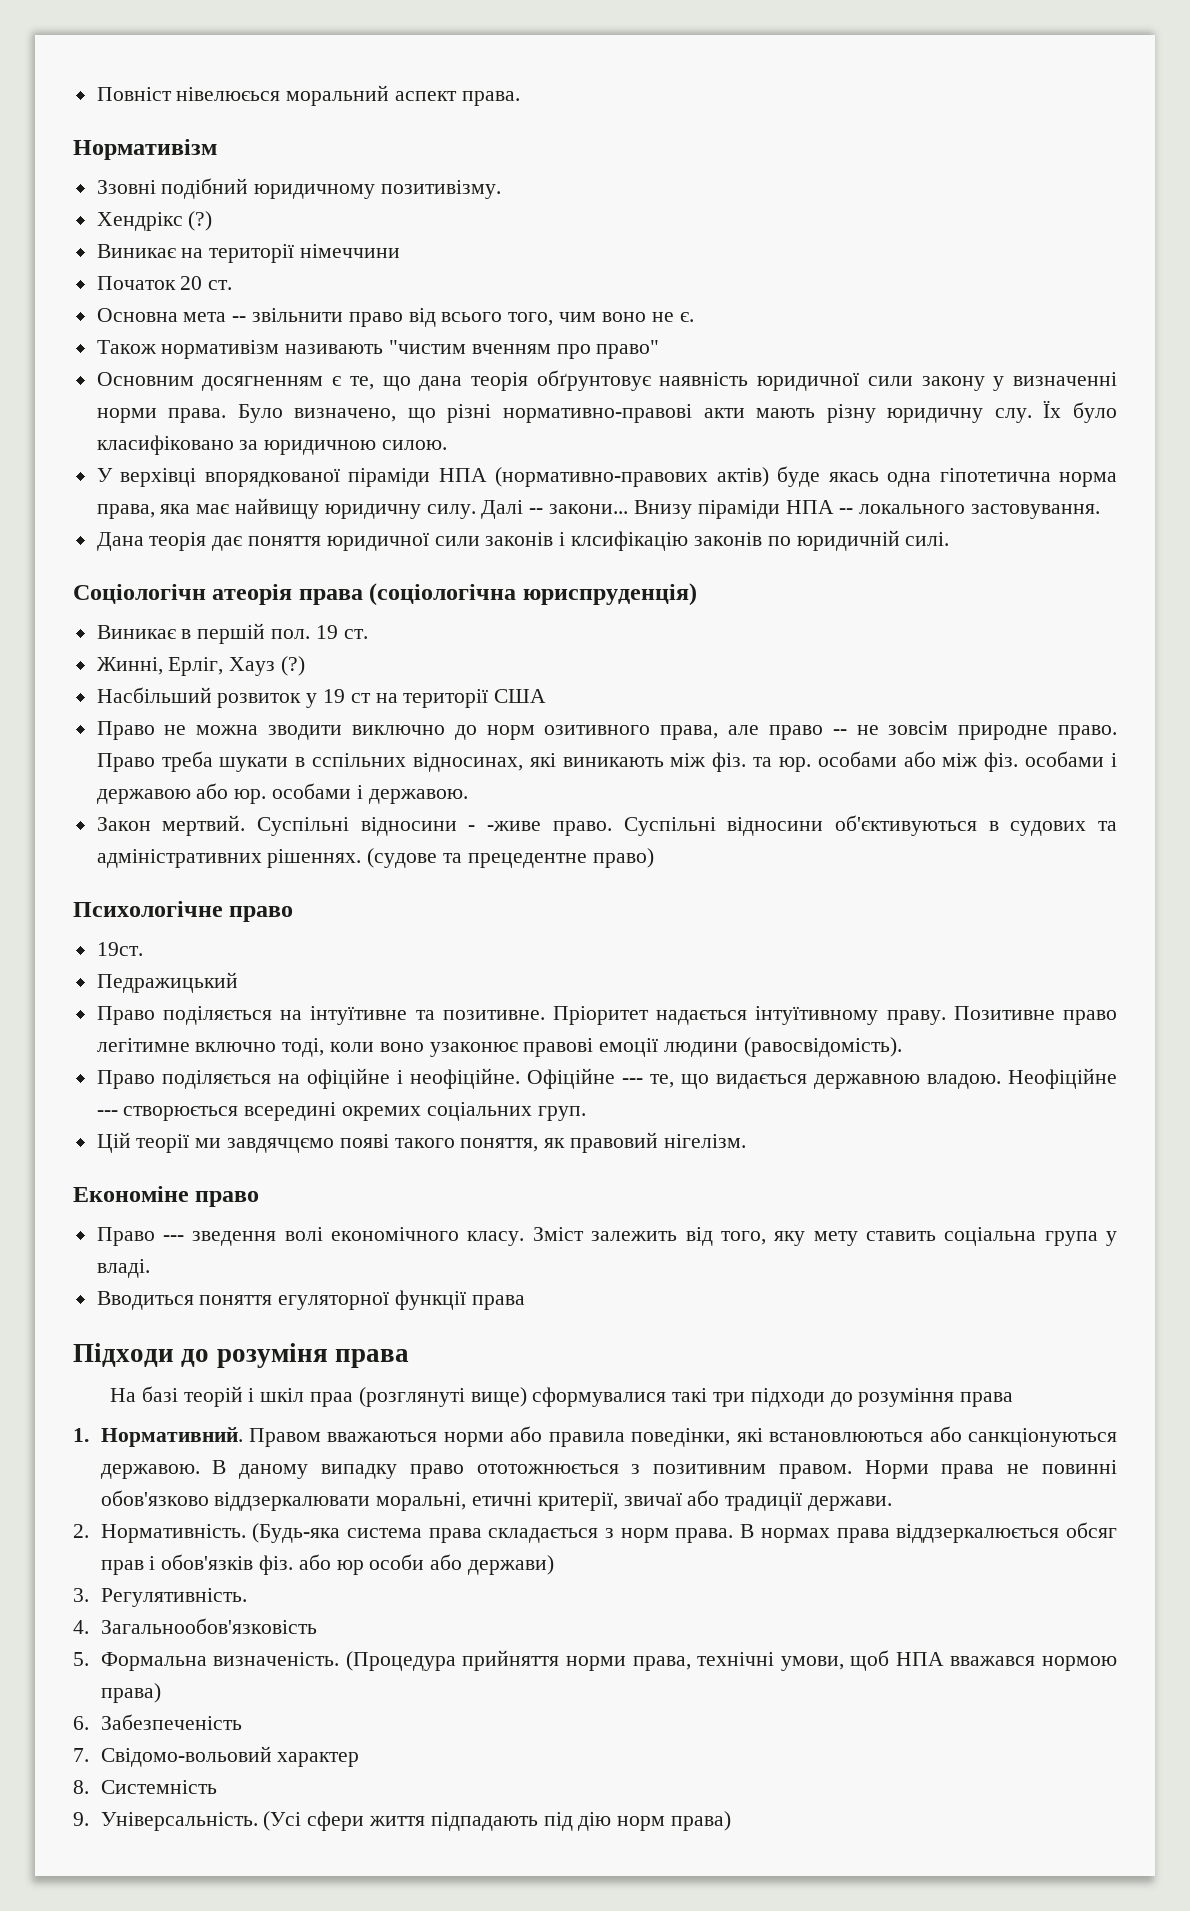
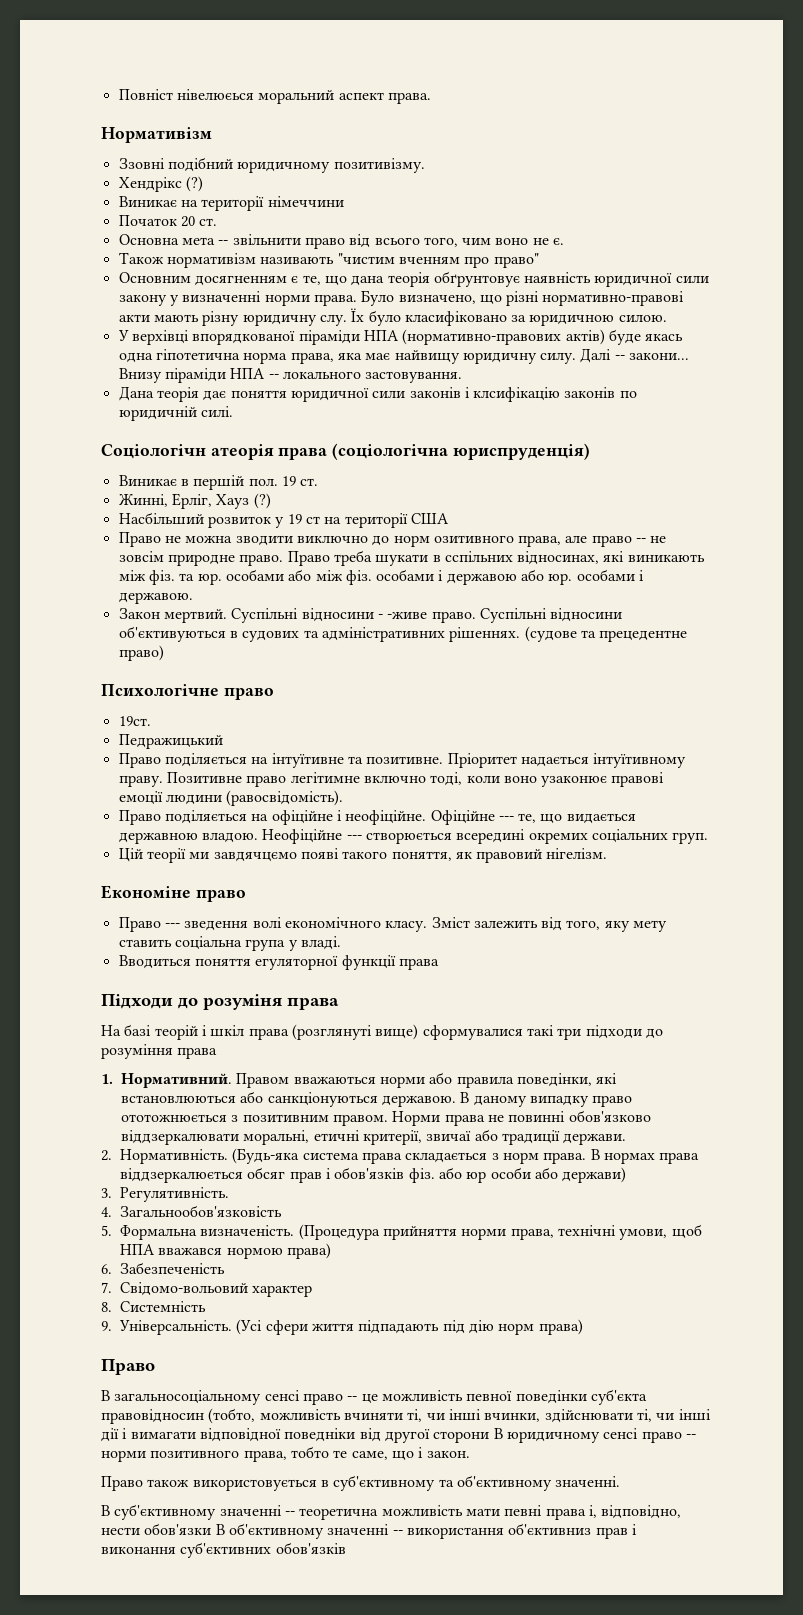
[310,1392,354,1407] праа -> [248,1028,289,1040] права
(732, 1821) none -> [101,1359,155,1375] [101,1389,647,1405] [101,1408,711,1424] [101,1428,696,1443] [101,1446,470,1462] [101,1475,621,1491] [101,1504,682,1520] [101,1523,637,1539] [101,1542,346,1558] // Право // В загальносоціальному сенсі право -- це можливість певної поведінки суб'єкта правовідносин (тобто, можливість вчиняти ті, чи інші вчинки, здійснювати ті, чи інші дії і вимагати відповідної поведніки від другої сторони В юридичному сенсі право -- норми позитивного права, тобто те саме, що і закон. // Право також використовується в суб'єктивному та об'єктивному значенні. // В суб'єктивному значенні -- теоретична можливість мати певні права і, відповідно, нести обов'язки В об'єктивному значенні -- використання об'єктивниз прав і виконання cуб'єктивних обов'язків

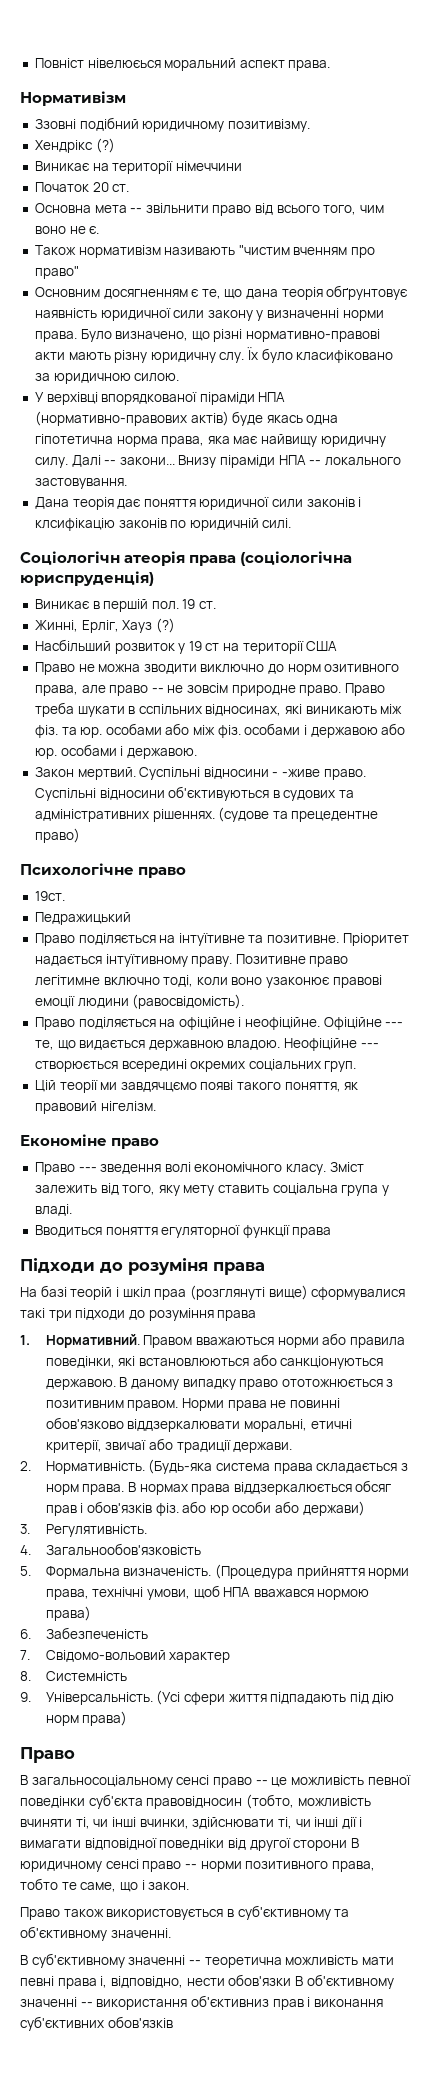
[248,1028,289,1040] права -> [154,1289,187,1300] праа

